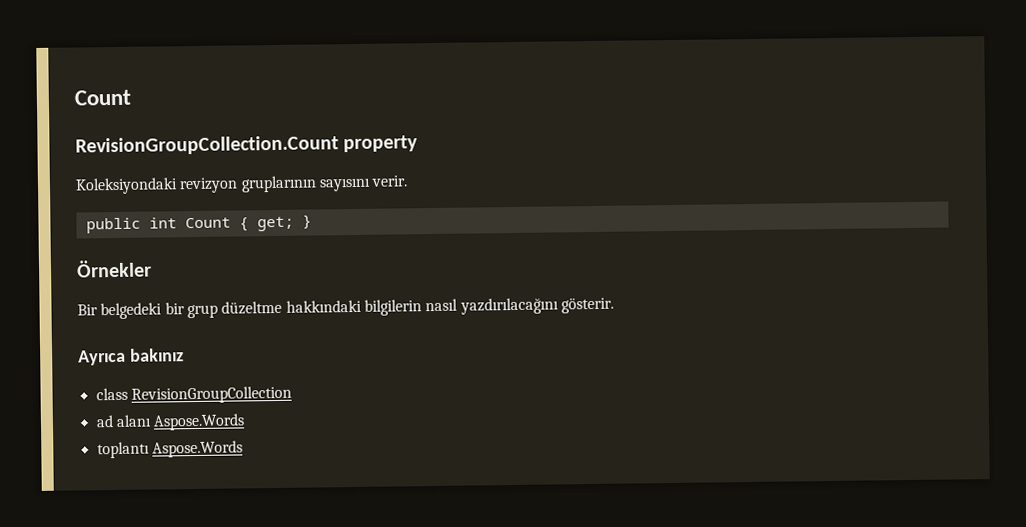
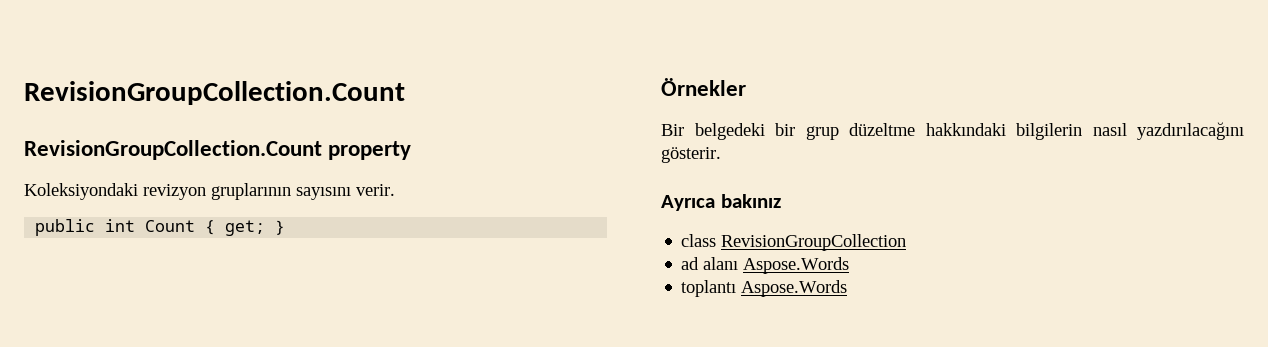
[74,89,131,106] Count -> [24,81,405,105] RevisionGroupCollection.Count

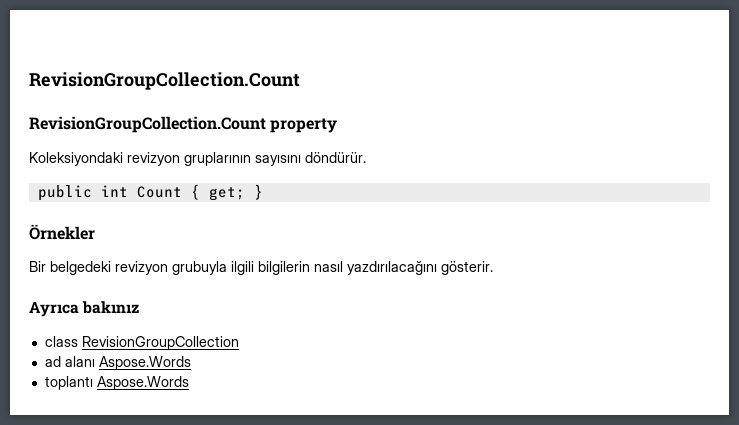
[356,184,395,196] verir. -> [305,152,366,163] döndürür.
[775,123,1006,140] bir grup düzeltme hakkındaki -> [115,261,254,275] revizyon grubuyla ilgili

